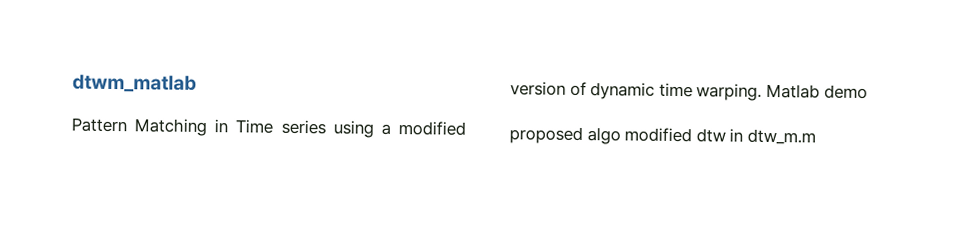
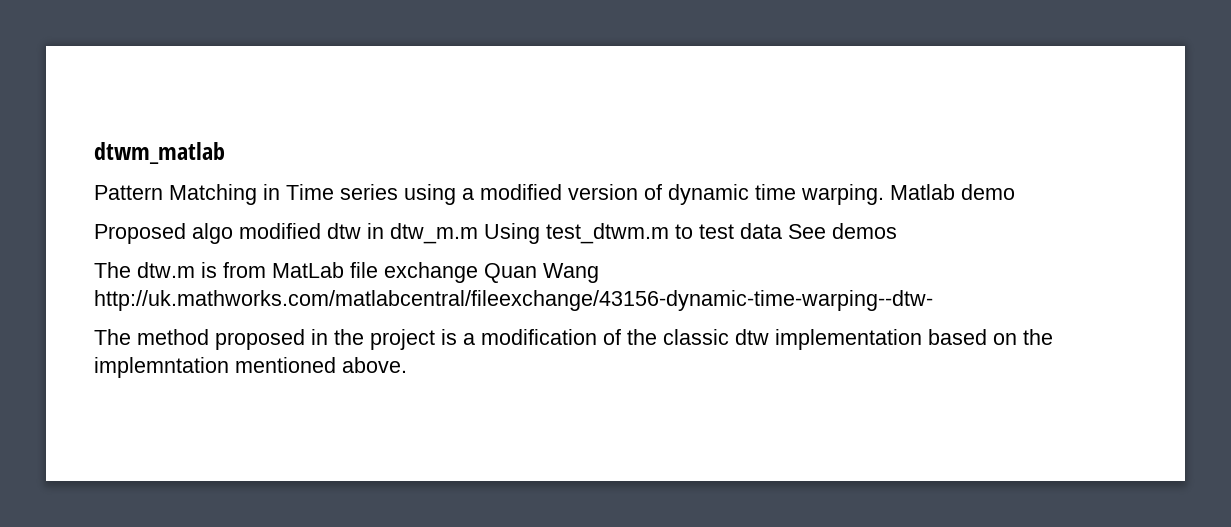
[509,126,583,145] proposed -> [94,223,186,244] Proposed
(816, 136) none -> [484,223,897,244] [94,262,599,283] [94,290,933,311] [94,329,1053,350] [94,357,407,378] Using test_dtwm.m to test data See demos // The dtw.m is from MatLab file exchange Quan Wang http://uk.mathworks.com/matlabcentral/fileexchange/43156-dynamic-time-warping--dtw- // The method proposed in the project is a modification of the classic dtw implementation based on the implemntation mentioned above.

